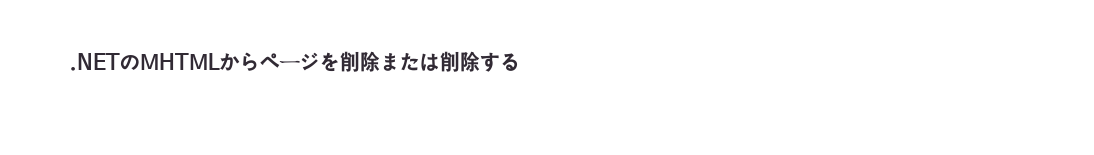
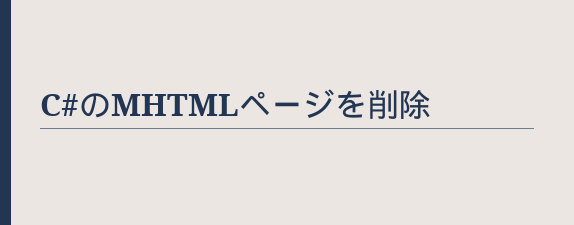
[70,51,520,72] .NETのMHTMLからページを削除または削除する -> [40,89,431,119] C#のMHTMLページを削除

